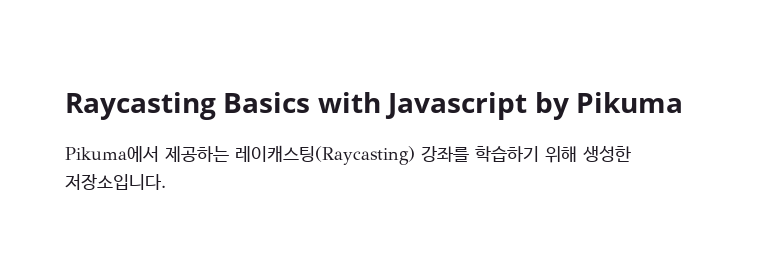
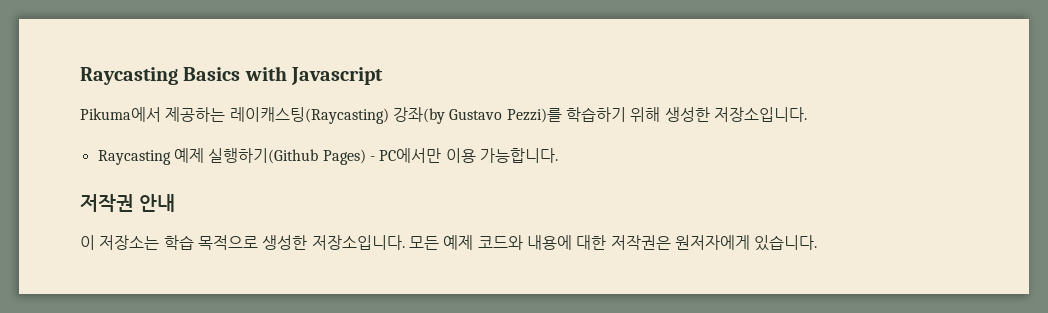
[534,92,684,120] by Pikuma -> (384, 76) none
[421,146,469,162] 강좌를 -> [392,107,562,124] 강좌(by Gustavo Pezzi)를
(166, 182) none -> [97,148,558,165] [80,194,175,212] [80,235,818,251] // Raycasting 예제 실행하기(Github Pages) - PC에서만 이용 가능합니다. // 저작권 안내 // 이 저장소는 학습 목적으로 생성한 저장소입니다. 모든 예제 코드와 내용에 대한 저작권은 원저자에게 있습니다.

